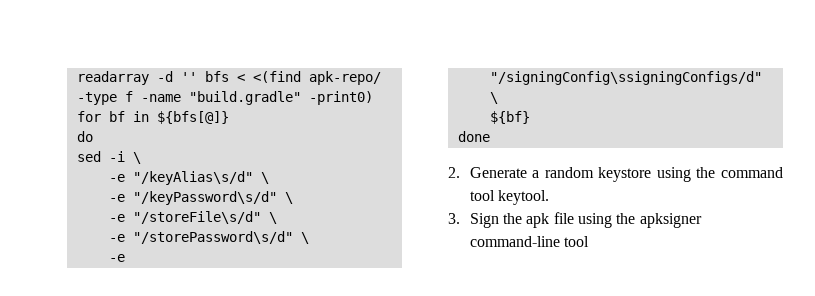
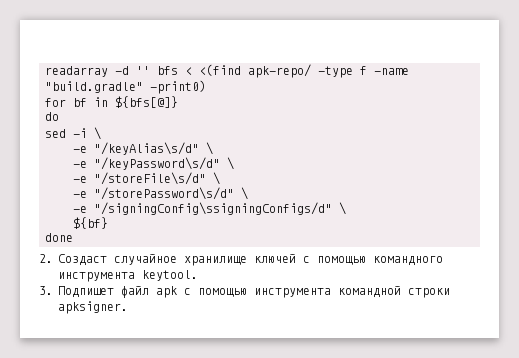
[469,167,783,182] [469,190,550,205] [448,212,702,228] [469,236,590,247] Generate a random keystore using the command tool keytool. // 3. Sign the apk file using the apksigner command-line tool -> [58,254,443,266] [58,270,198,282] [39,286,450,298] [58,301,128,314] Создаст случайное хранилище ключей с помощью командного инструмента keytool. // 3. Подпишет файл apk с помощью инструмента командной строки apksigner.

